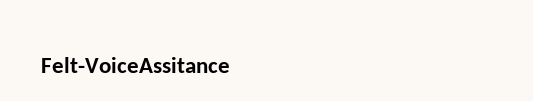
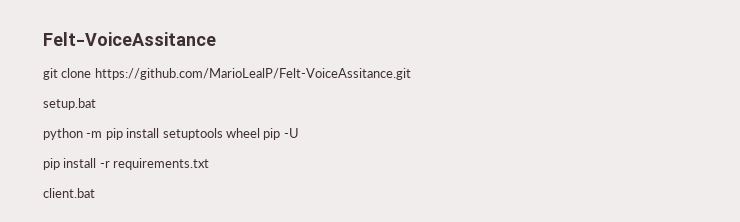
(230, 65) none -> [43,68,411,80] [43,98,96,110] [43,128,299,140] [43,158,210,170] [43,188,95,198] // git clone https://github.com/MarioLealP/Felt-VoiceAssitance.git // setup.bat // python -m pip install setuptools wheel pip -U // pip install -r requirements.txt // client.bat

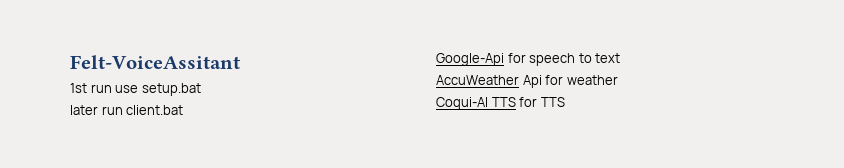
[43,32,216,46] [43,68,411,80] [43,98,96,110] [43,128,299,140] [43,158,210,170] [43,188,95,198] Felt-VoiceAssitance // git clone https://github.com/MarioLealP/Felt-VoiceAssitance.git // setup.bat // python -m pip install setuptools wheel pip -U // pip install -r requirements.txt // client.bat -> [70,55,240,69] [70,83,201,96] [70,105,184,115] [436,53,621,66] [436,75,618,88] [436,97,565,110] Felt-VoiceAssitant // 1st run use setup.bat // later run client.bat // Google-Api for speech to text // AccuWeather Api for weather // Coqui-AI TTS for TTS

